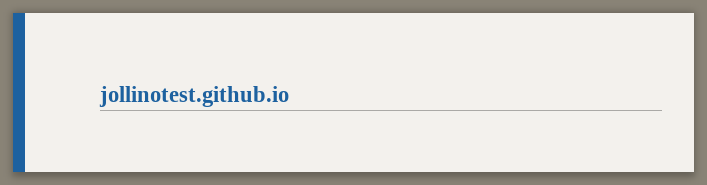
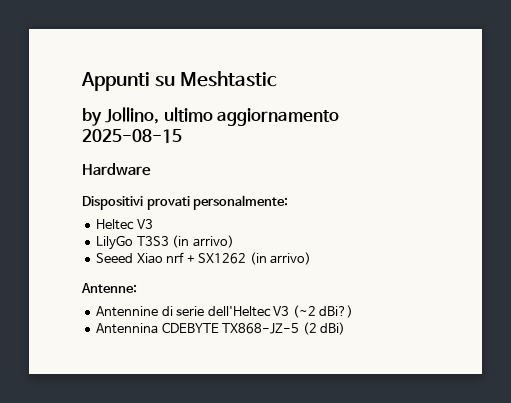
[99,86,289,107] jollinotest.github.io -> [81,71,277,91] [82,107,340,126] [82,129,182,143] [82,163,151,176] [82,195,289,210] [96,219,153,230] [96,235,234,250] [96,252,312,265] [81,283,137,293] [96,305,354,318] [96,322,346,335] Appunti su Meshtastic // by Jollino, ultimo aggiornamento 2025-08-15 // Hardware // Dispositivi provati personalmente: // Heltec V3 // LilyGo T3S3 (in arrivo) // Seeed Xiao nrf + SX1262 (in arrivo) // Antenne: // Antennine di serie dell'Heltec V3 (~2 dBi?) // Antennina CDEBYTE TX868-JZ-5 (2 dBi)

